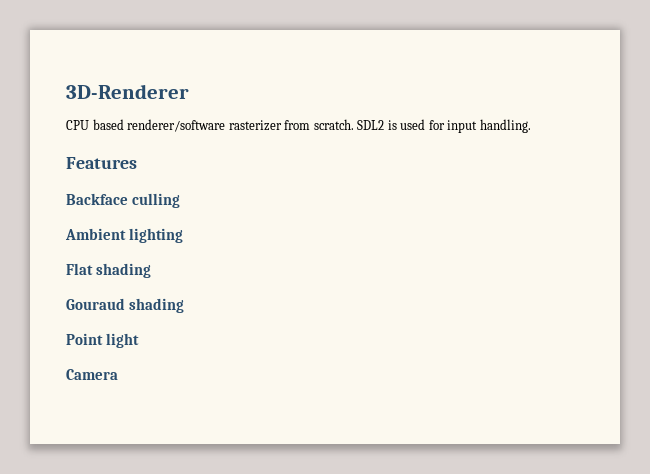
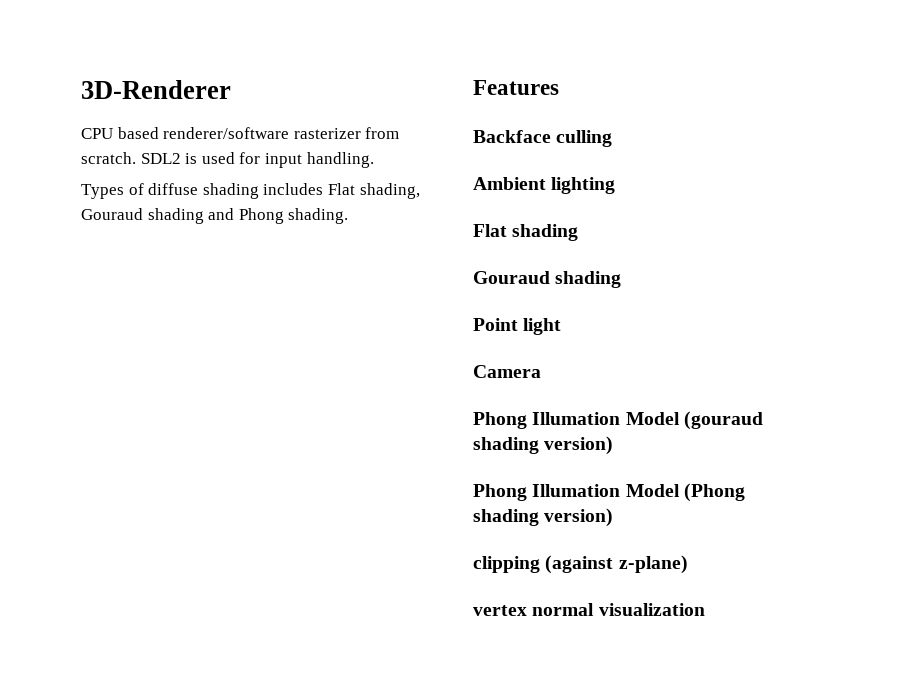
(531, 126) none -> [81,183,420,199] [81,208,349,224] // Types of diffuse shading includes Flat shading, Gouraud shading and Phong shading.
(118, 374) none -> [473,411,763,430] [473,436,614,455] [473,483,745,502] [473,508,614,527] [473,555,688,574] [473,603,705,616] // Phong Illumation Model (gouraud shading version) // Phong Illumation Model (Phong shading version) // clipping (against z-plane) // vertex normal visualization

